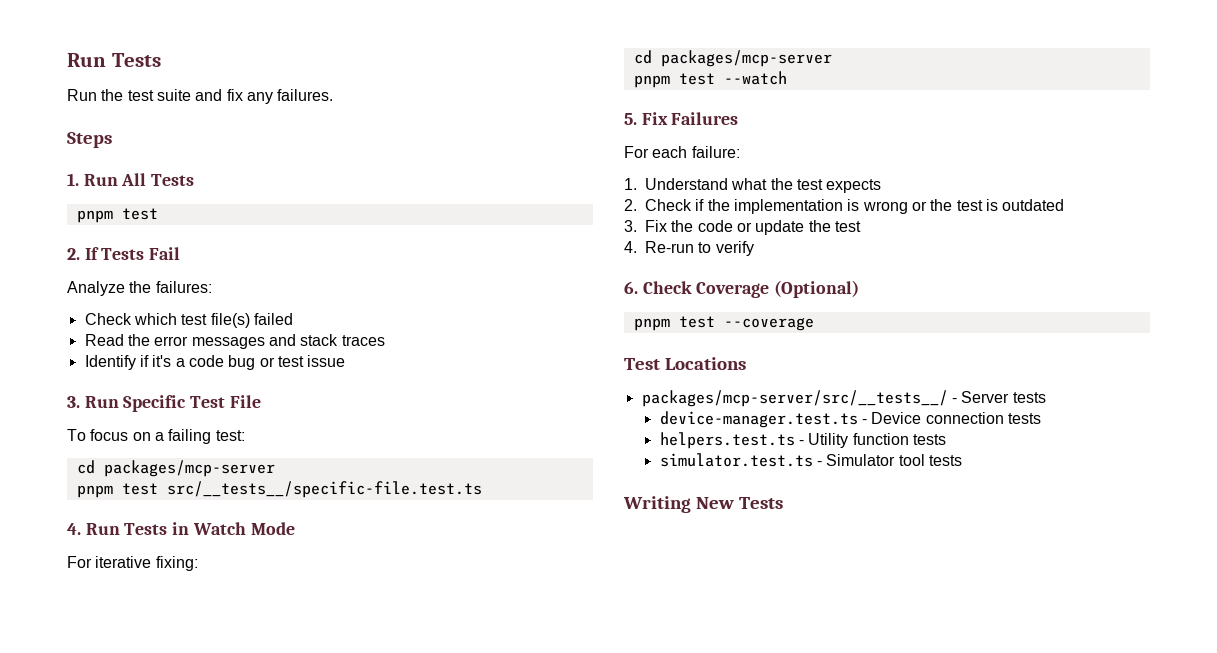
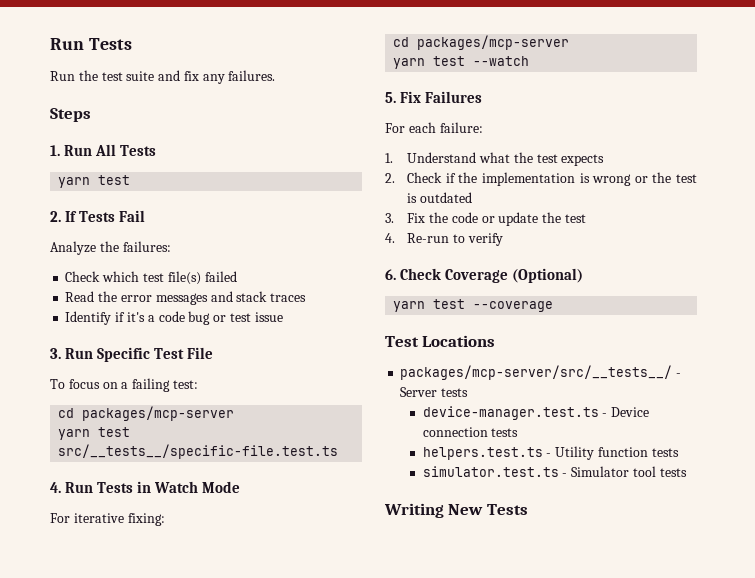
[76,210,113,223] pnpm -> [58,177,91,188] yarn
[76,485,113,498] pnpm -> [58,429,91,440] yarn
[633,75,670,88] pnpm -> [393,58,426,69] yarn
[633,318,670,331] pnpm -> [393,301,426,312] yarn

